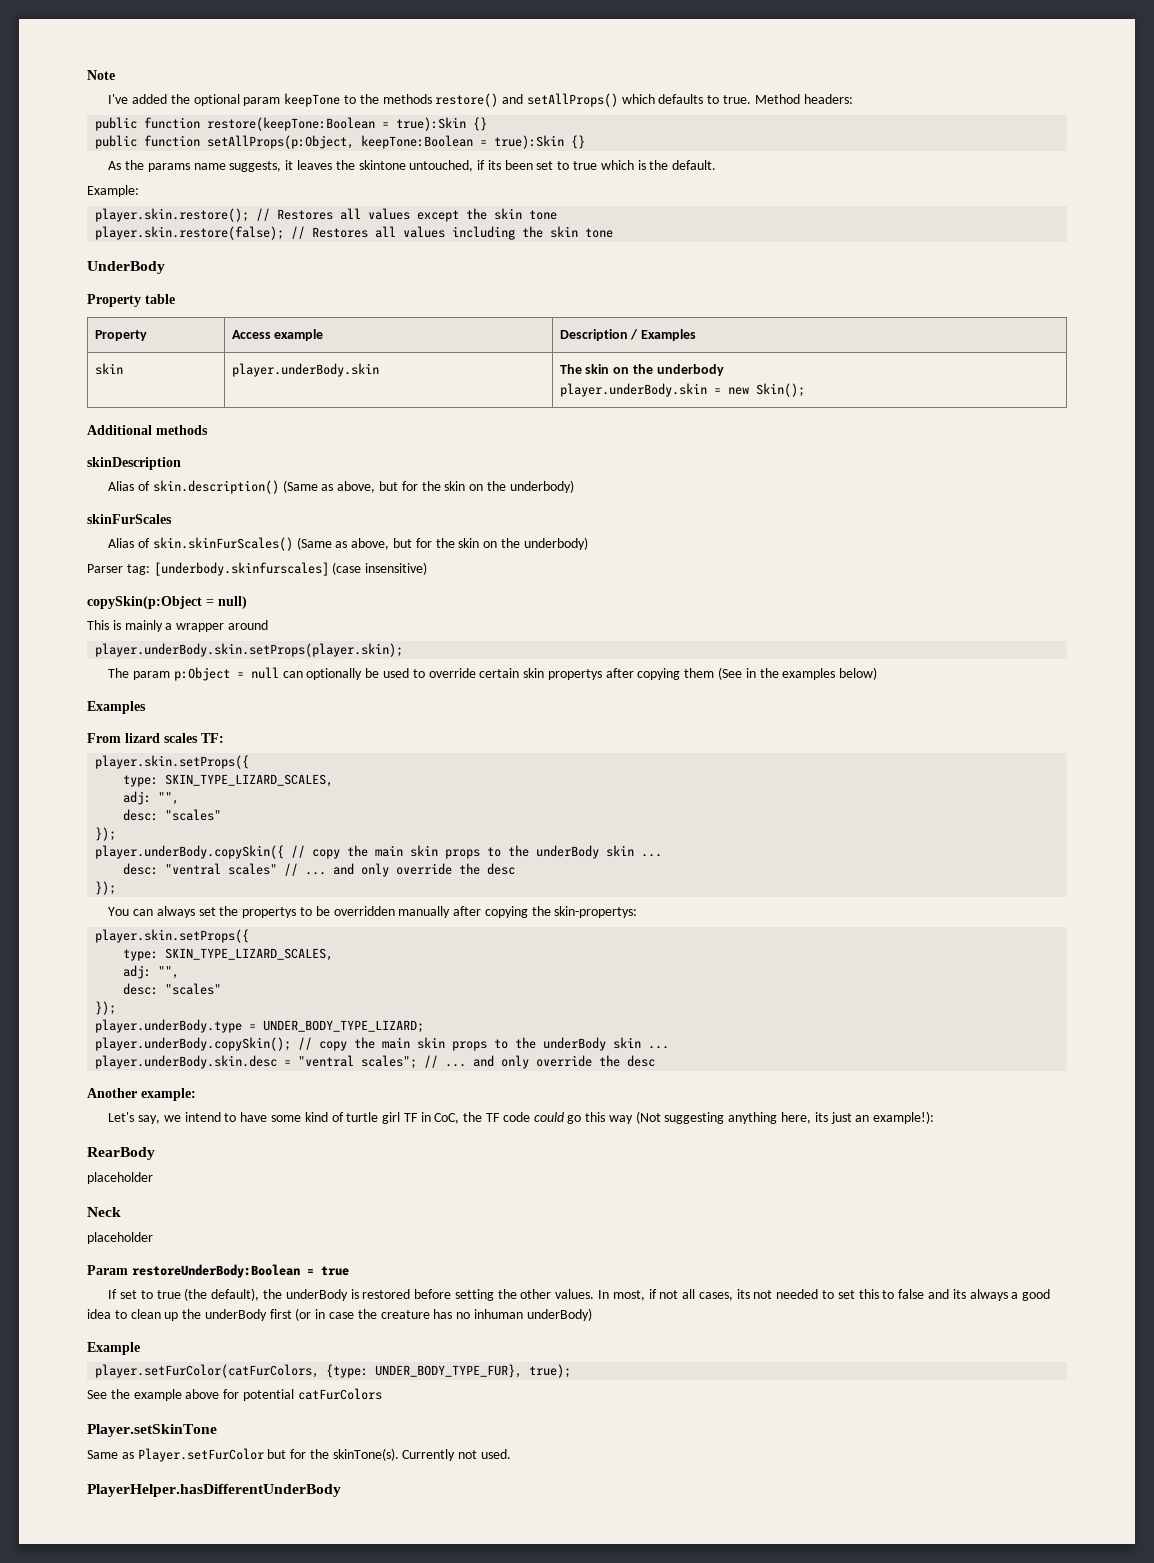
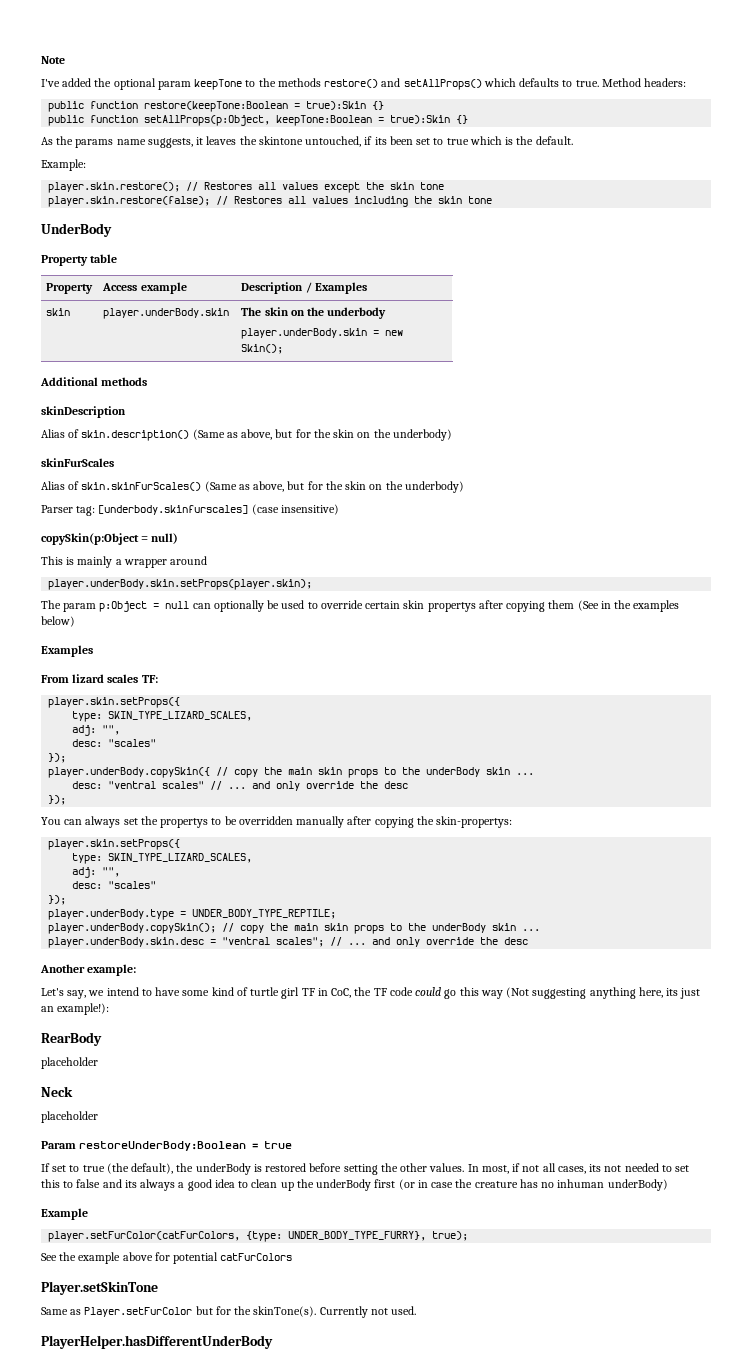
[263,1020,425,1033] UNDER_BODY_TYPE_LIZARD; -> [192,909,337,919] UNDER_BODY_TYPE_REPTILE;
[375,1364,523,1378] UNDER_BODY_TYPE_FUR}, -> [288,1231,427,1241] UNDER_BODY_TYPE_FURRY},

